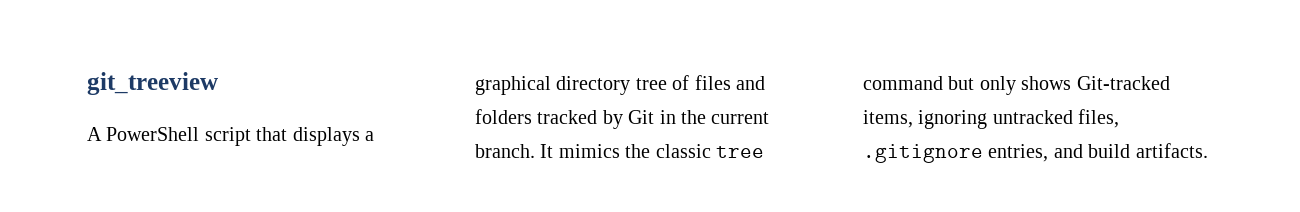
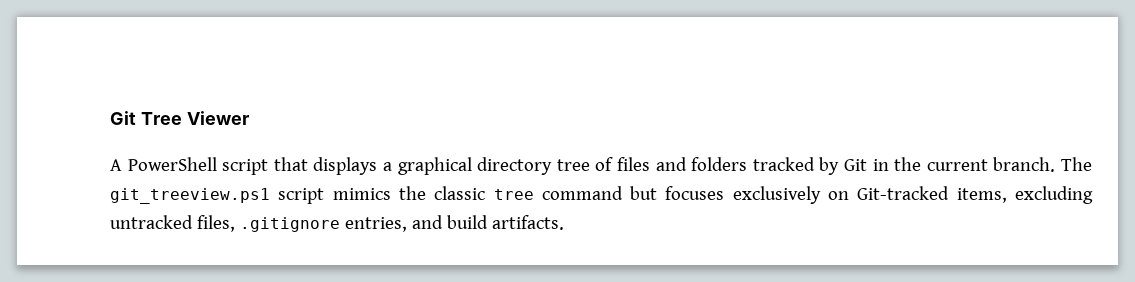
[87,72,218,95] git_treeview -> [110,111,249,125] Git Tree Viewer
[540,144,554,158] It -> [1061,157,1093,171] [110,188,325,204] The git_treeview.ps1 script
[979,76,1072,95] only shows -> [665,186,850,204] focuses exclusively on
[918,110,988,129] ignoring -> [1014,186,1093,204] excluding

